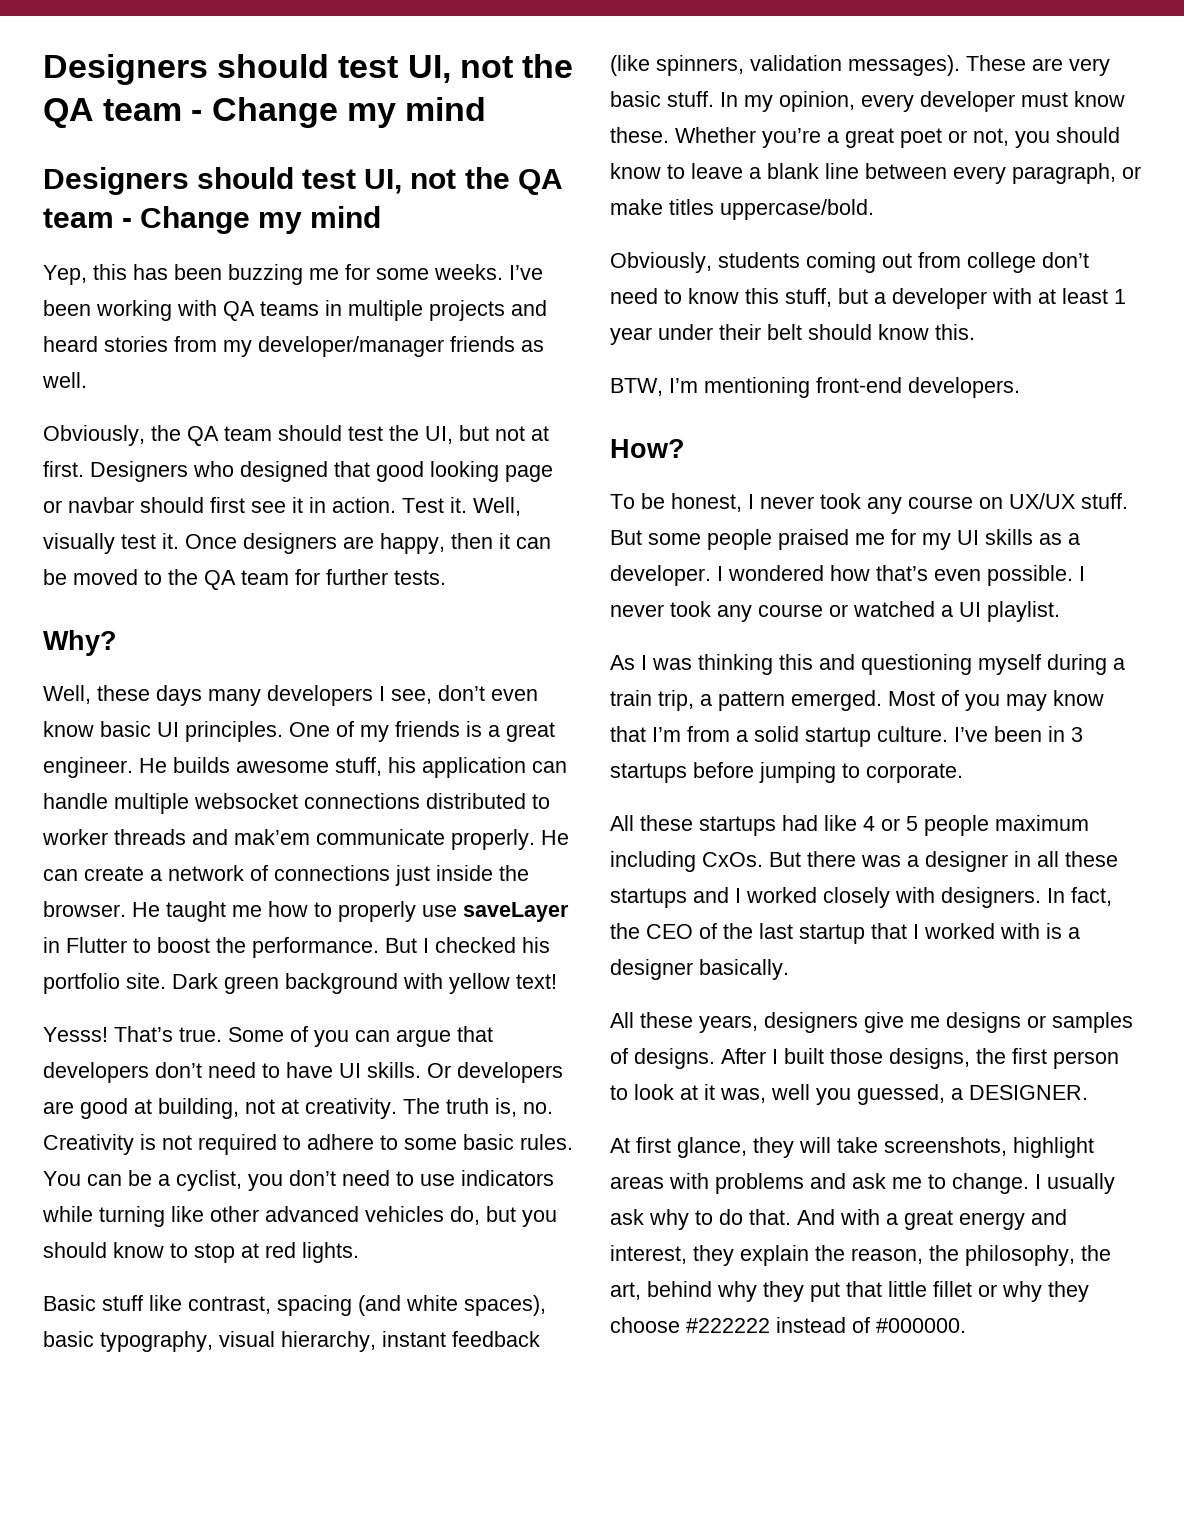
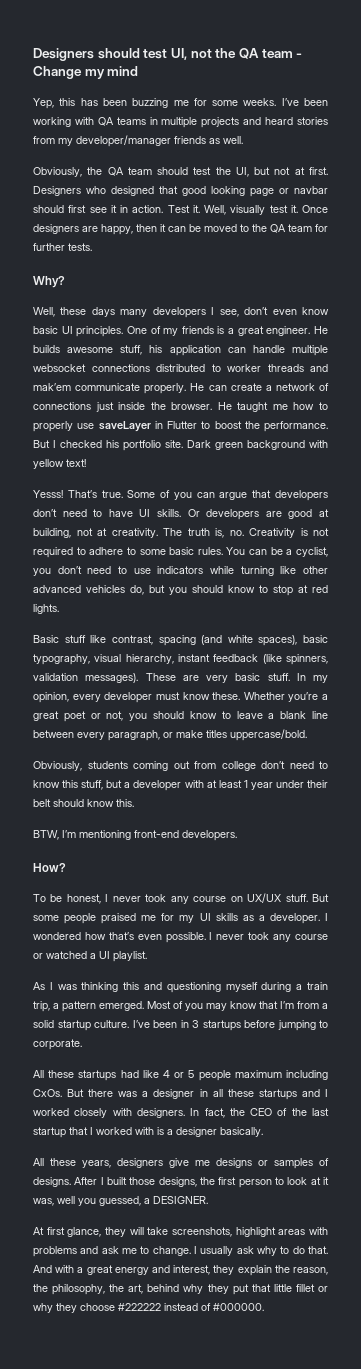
[43,167,563,195] [43,206,382,234] // Designers should test UI, not the QA team - Change my mind -> (139, 71) none

